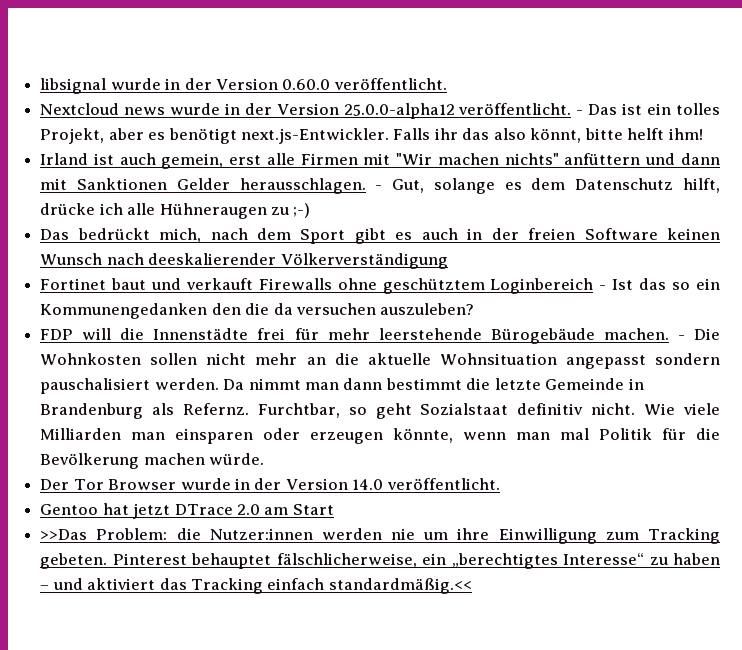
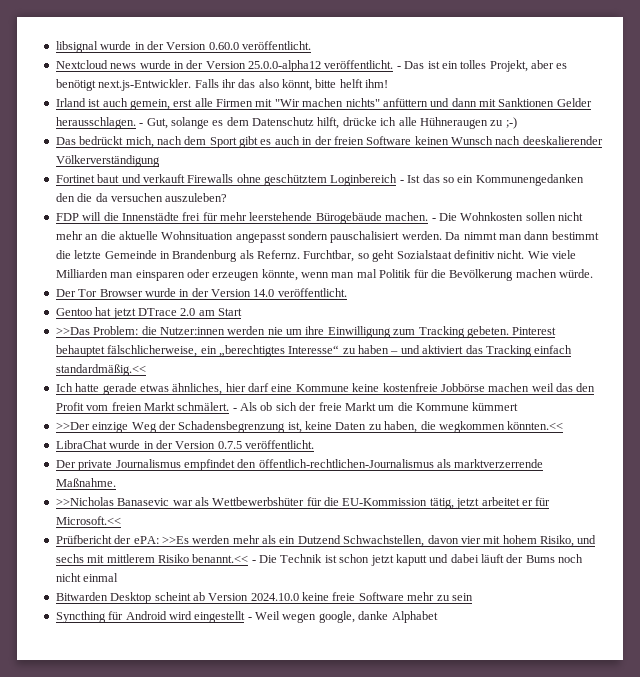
(472, 586) none -> [55,383,596,395] [55,402,519,411] [55,421,564,433] [55,440,314,449] [55,459,544,471] [55,478,116,487] [55,497,551,509] [55,516,121,525] [55,535,597,547] [55,554,584,566] [55,573,119,582] [55,592,473,604] [55,611,438,623] // Ich hatte gerade etwas ähnliches, hier darf eine Kommune keine kostenfreie Jobbörse machen weil das den Profit vom freien Markt schmälert. - Als ob sich der freie Markt um die Kommune kümmert // >>Der einzige Weg der Schadensbegrenzung ist, keine Daten zu haben, die wegkommen könnten.<< // LibraChat wurde in der Version 0.7.5 veröffentlicht. // Der private Journalismus empfindet den öffentlich-rechtlichen-Journalismus als marktverzerrende Maßnahme. // >>Nicholas Banasevic war als Wettbewerbshüter für die EU-Kommission tätig, jetzt arbeitet er für Microsoft.<< // Prüfbericht der ePA: >>Es werden mehr als ein Dutzend Schwachstellen, davon vier mit hohem Risiko, und sechs mit mittlerem Risiko benannt.<< - Die Technik ist schon jetzt kaputt und dabei läuft der Bums noch nicht einmal // Bitwarden Desktop scheint ab Version 2024.10.0 keine freie Software mehr zu sein // Syncthing für Android wird eingestellt - Weil wegen google, danke Alphabet

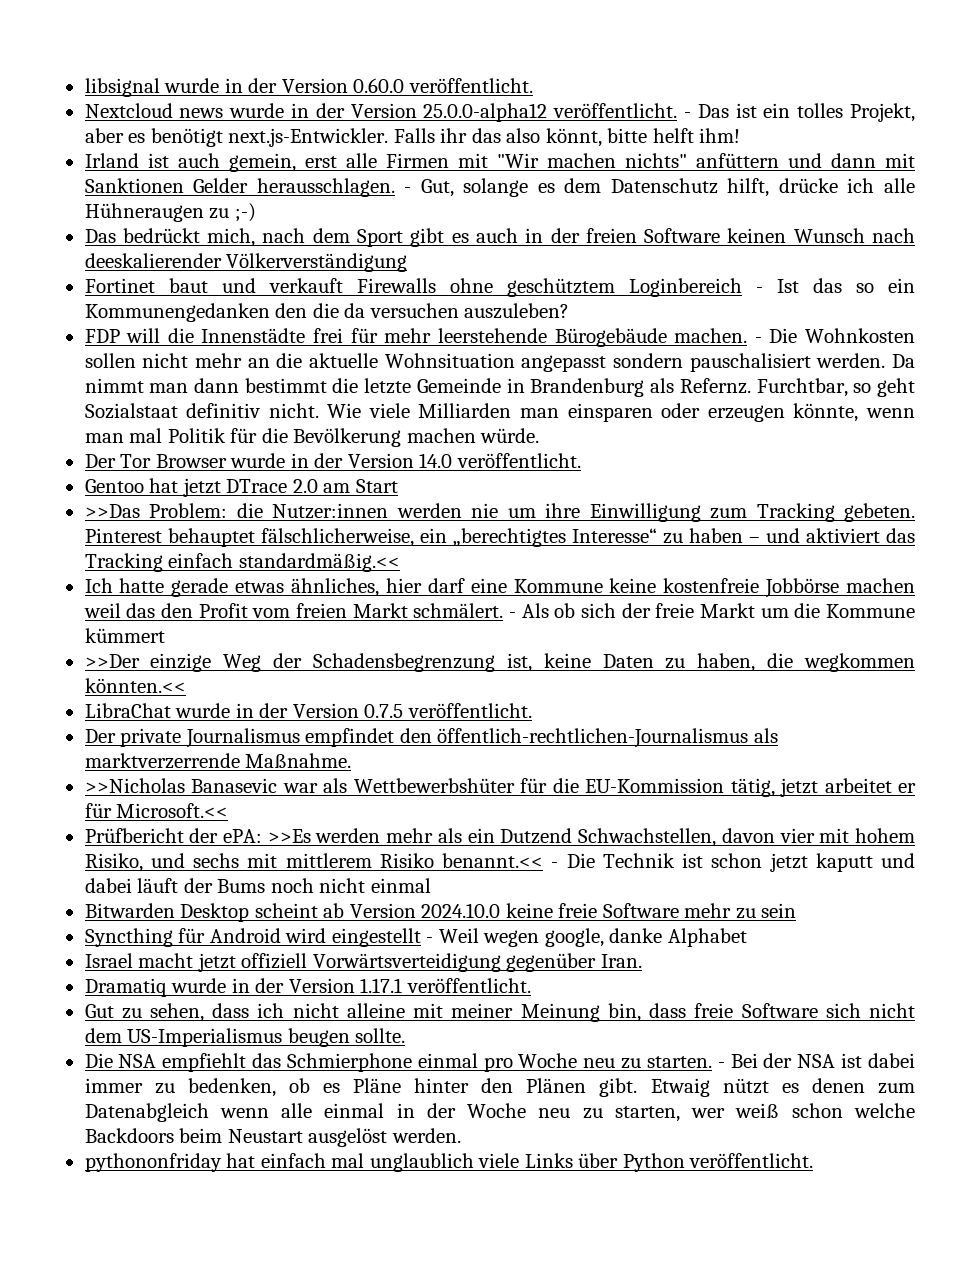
(438, 617) none -> [84,953,642,972] [84,978,531,997] [84,1003,916,1022] [84,1028,406,1047] [84,1053,916,1072] [84,1078,915,1097] [84,1103,916,1122] [84,1128,461,1147] [84,1153,814,1172] // Israel macht jetzt offiziell Vorwärtsverteidigung gegenüber Iran. // Dramatiq wurde in der Version 1.17.1 veröffentlicht. // Gut zu sehen, dass ich nicht alleine mit meiner Meinung bin, dass freie Software sich nicht dem US-Imperialismus beugen sollte. // Die NSA empfiehlt das Schmierphone einmal pro Woche neu zu starten. - Bei der NSA ist dabei immer zu bedenken, ob es Pläne hinter den Plänen gibt. Etwaig nützt es denen zum Datenabgleich wenn alle einmal in der Woche neu zu starten, wer weiß schon welche Backdoors beim Neustart ausgelöst werden. // pythononfriday hat einfach mal unglaublich viele Links über Python veröffentlicht.

